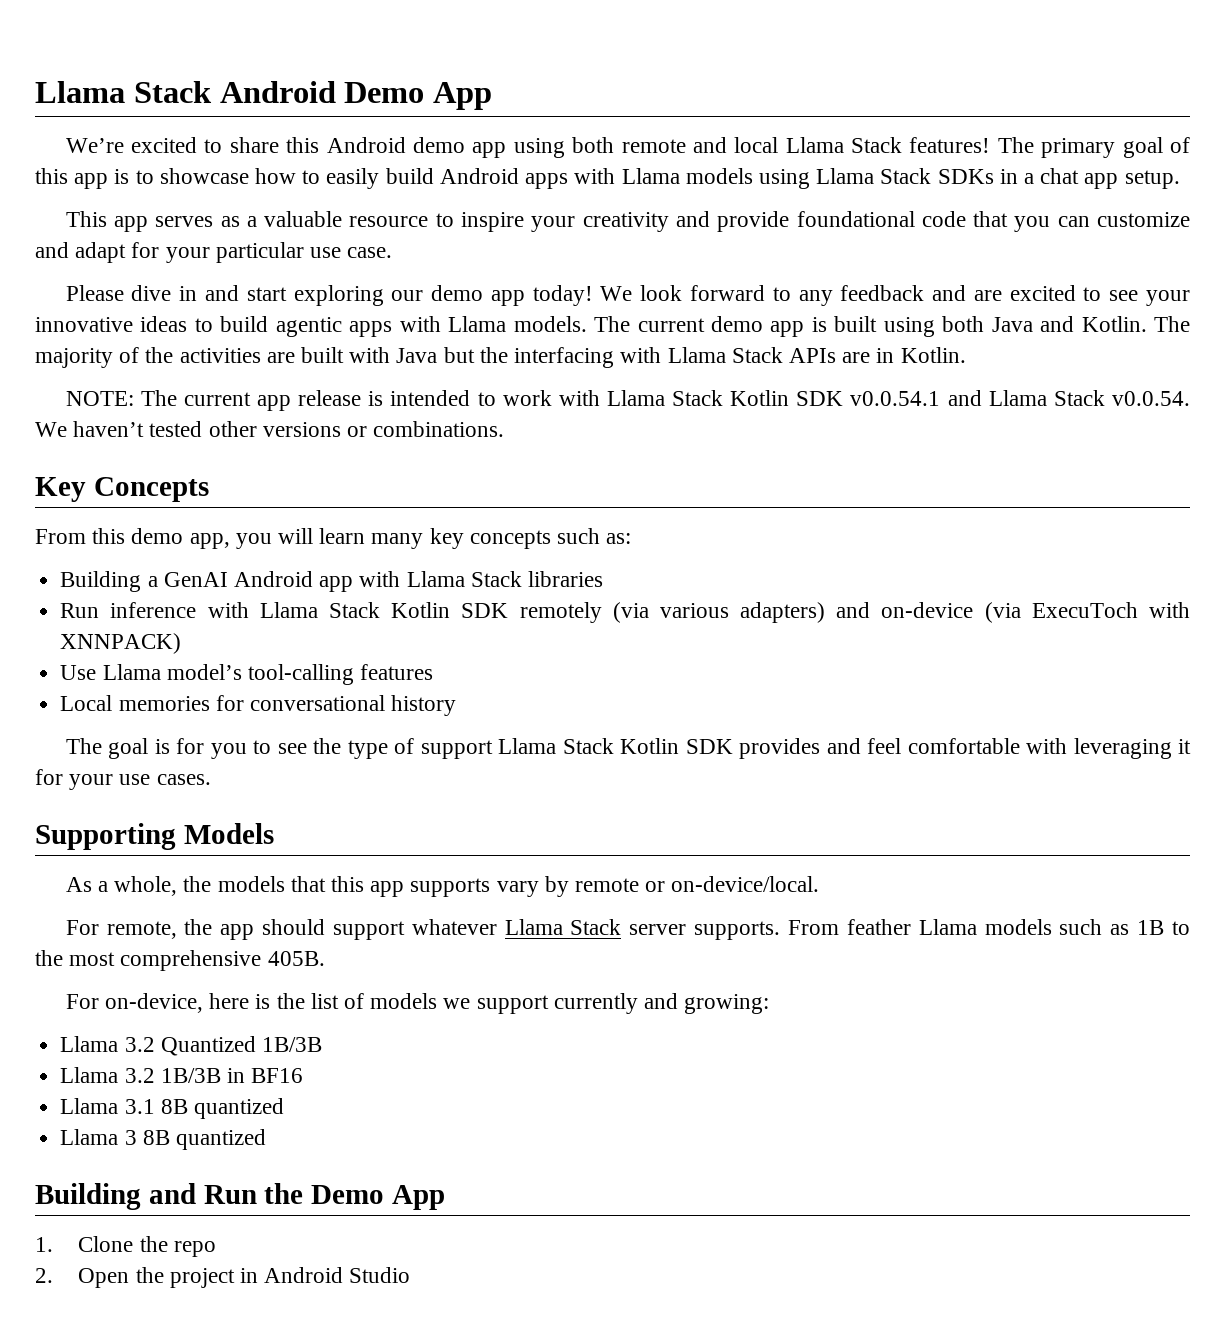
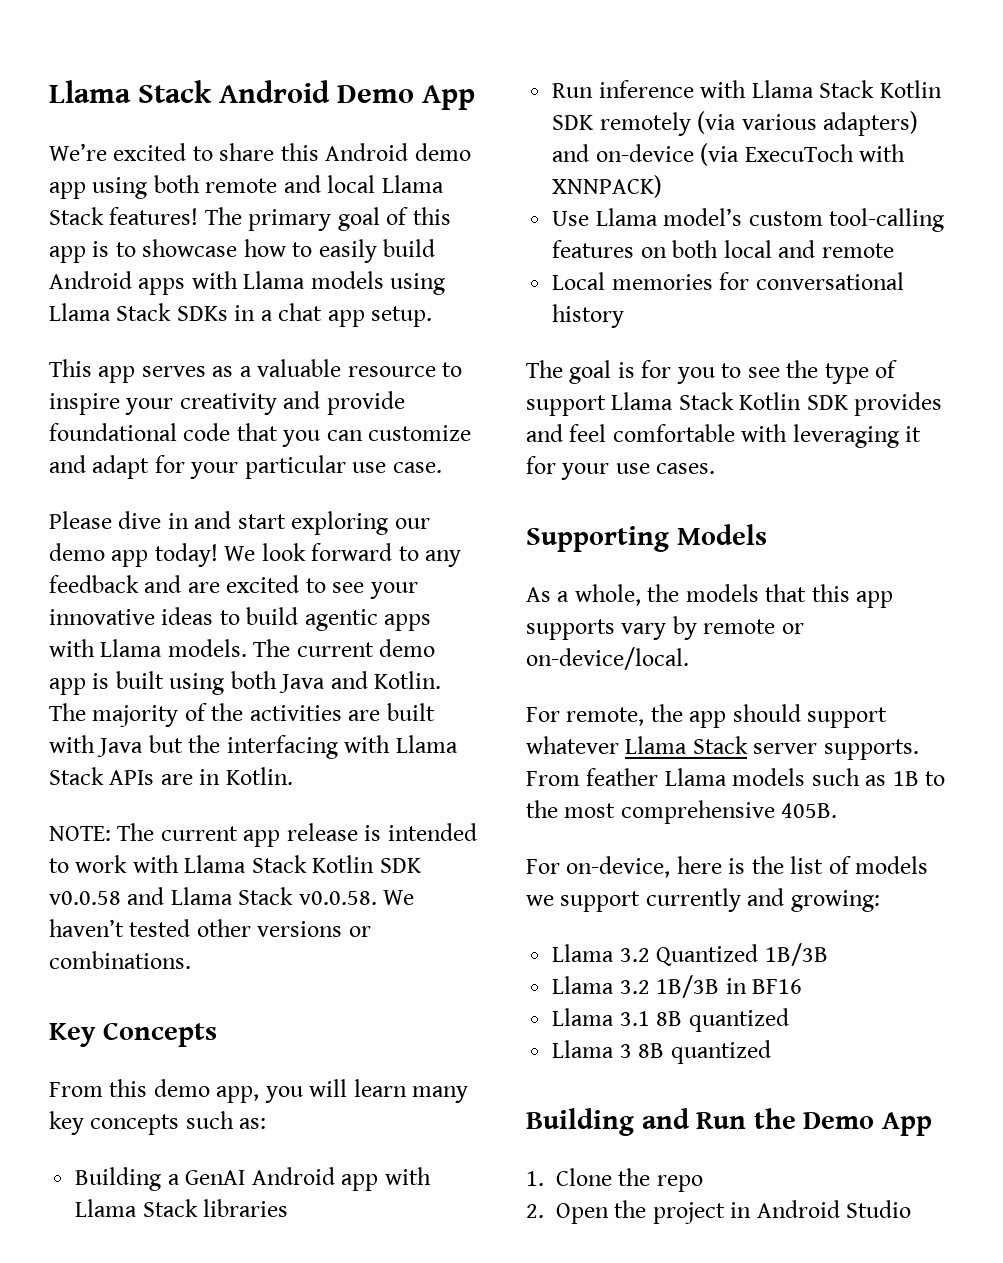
[850,391,941,406] v0.0.54.1 -> [49,891,121,905] v0.0.58
[1112,391,1191,406] v0.0.54. -> [298,891,377,905] v0.0.58.
(242, 672) none -> [748,211,823,226] custom
(434, 672) none -> [640,240,894,258] on both local and remote

